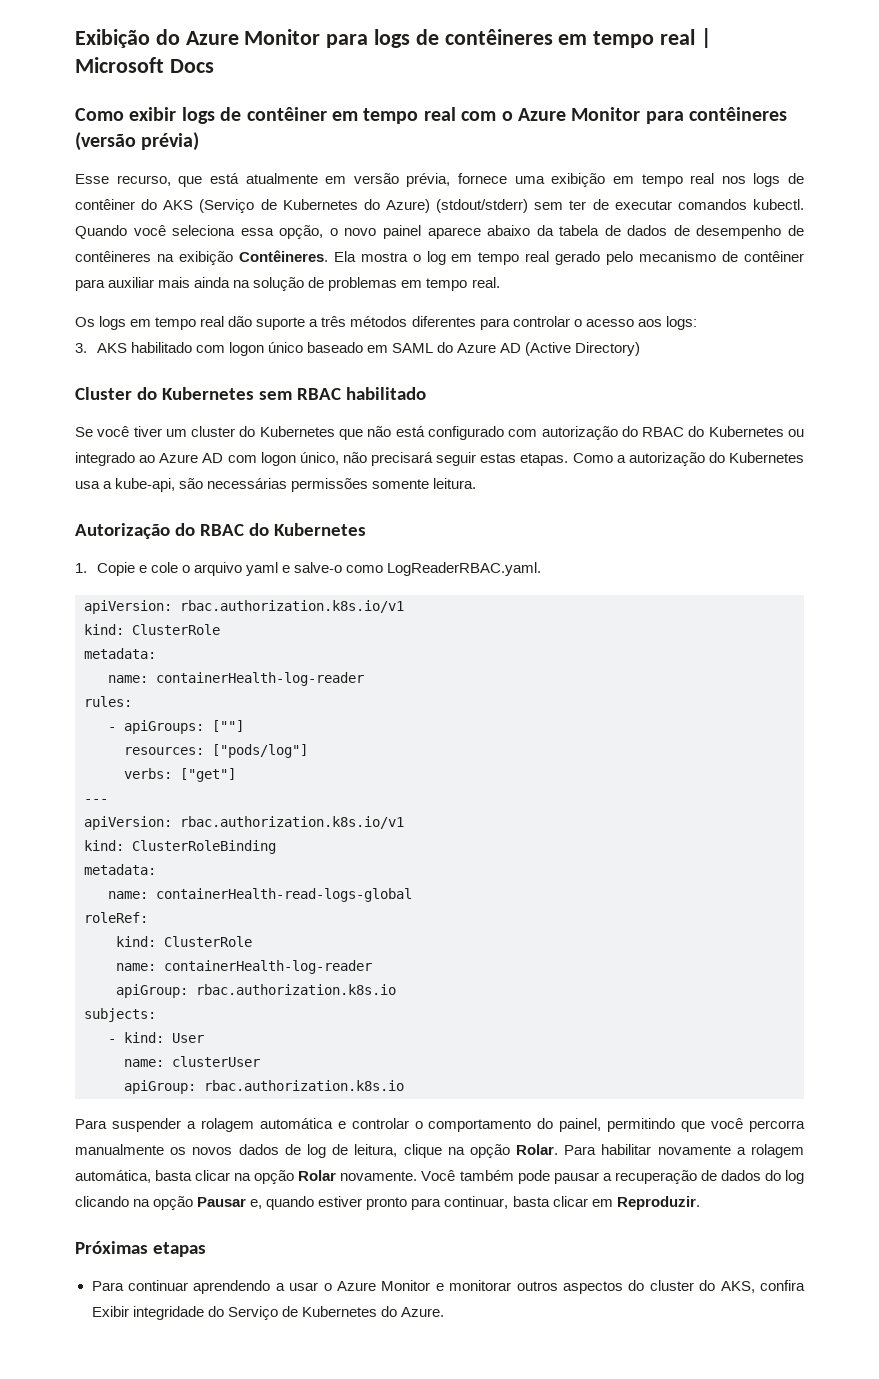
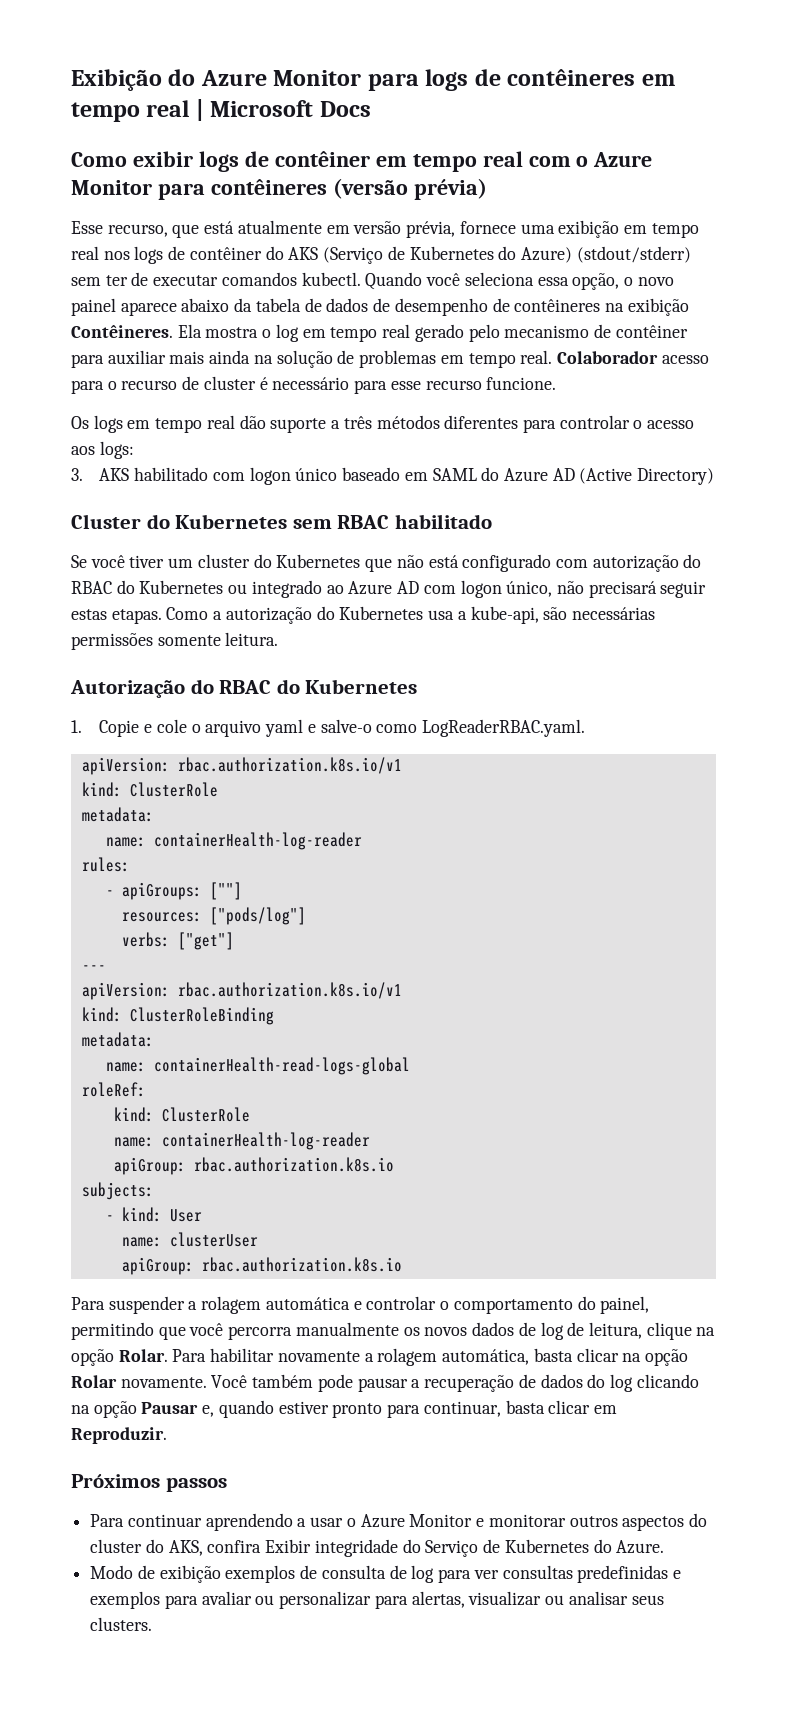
(500, 282) none -> [556,351,709,364] [71,376,557,394] Colaborador acesso para o recurso de cluster é necessário para esse recurso funcione.
[75,1241,206,1257] Próximas etapas -> [71,1474,227,1492] Próximos passos
(444, 1312) none -> [90,1565,681,1583] [90,1591,664,1609] [90,1617,153,1631] // Modo de exibição exemplos de consulta de log para ver consultas predefinidas e exemplos para avaliar ou personalizar para alertas, visualizar ou analisar seus clusters.

